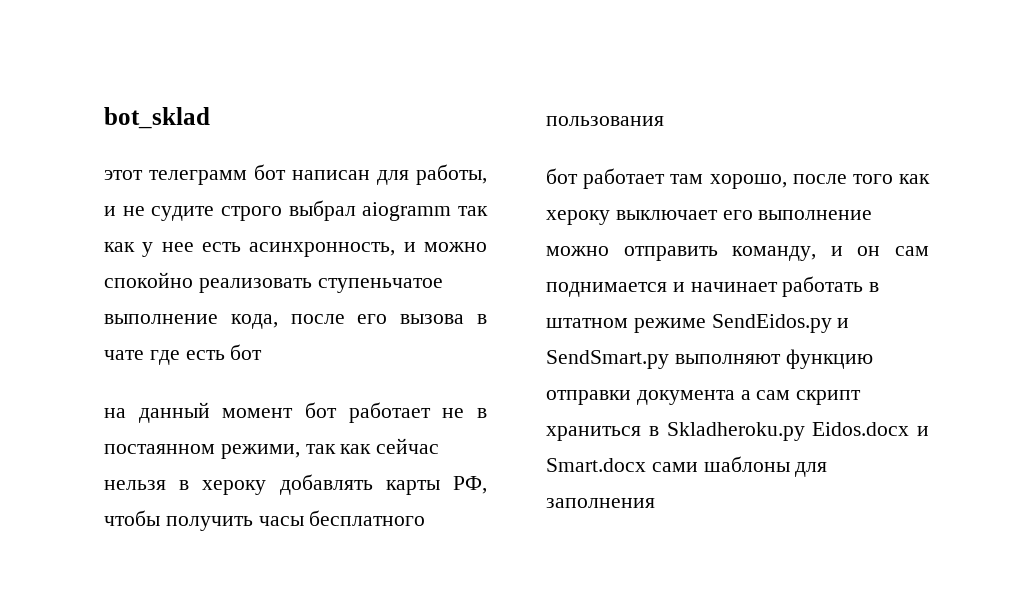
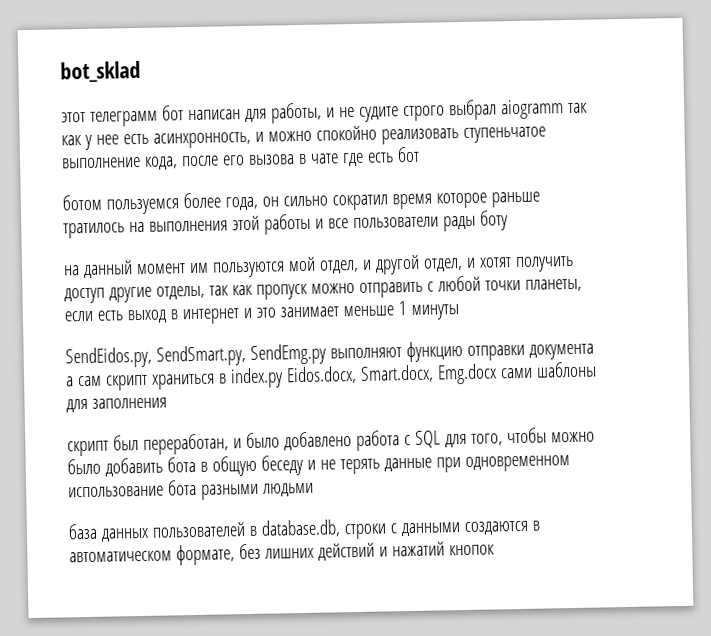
[104,402,487,423] [104,438,440,459] [104,474,487,495] [104,510,426,531] [546,116,664,126] [546,168,930,189] [546,210,873,225] [546,246,929,261] [546,276,880,297] [546,314,850,333] [546,350,669,369] на данный момент бот работает не в постаянном режими, так как сейчас нельзя в хероку добавлять карты РФ, чтобы получить часы бесплатного пользования // бот работает там хорошо, после того как хероку выключает его выполнение можно отправить команду, и он сам поднимается и начинает работать в штатном режиме SendEidos.py и SendSmart.py -> [62,191,540,215] [63,210,508,239] [63,254,574,279] [64,275,582,304] [64,301,460,325] [65,343,326,369] ботом пользуемся более года, он сильно сократил время которое раньше тратилось на выполнения этой работы и все пользователи рады боту // на данный момент им пользуются мой отдел, и другой отдел, и хотят получить доступ другие отделы, так как пропуск можно отправить с любой точки планеты, если есть выход в интернет и это занимает меньше 1 минуты // SendEidos.py, SendSmart.py, SendEmg.py
[666,422,929,441] [546,458,646,472] Skladheroku.py Eidos.docx и Smart.docx -> [229,363,497,389] index.py Eidos.docx, Smart.docx, Emg.docx
(655, 503) none -> [67,427,595,457] [67,455,570,477] [68,479,314,500] [68,519,540,542] [69,541,495,566] // скрипт был переработан, и было добавлено работа с SQL для того, чтобы можно было добавить бота в общую беседу и не терять данные при одновременном использование бота разными людьми // база данных пользователей в database.db, строки с данными создаются в автоматическом формате, без лишних действий и нажатий кнопок

